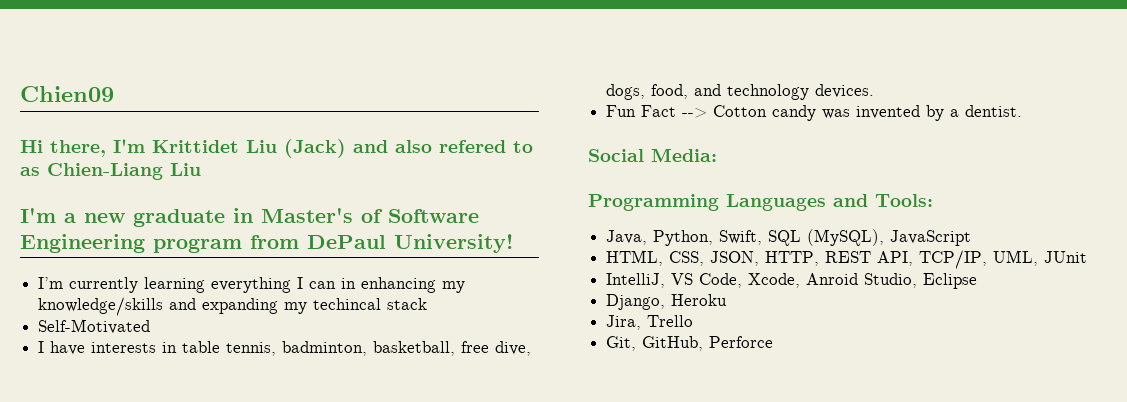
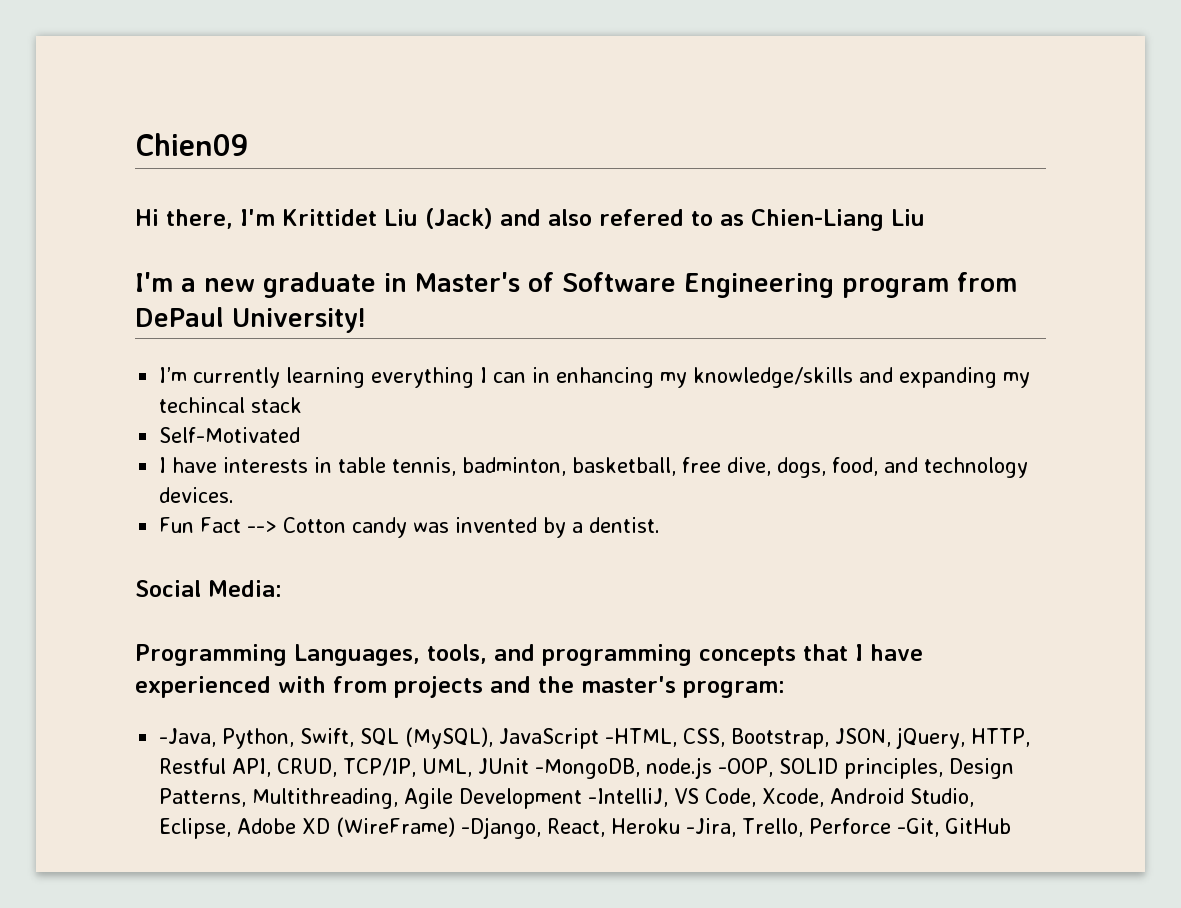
[726,194,933,211] [606,230,648,245] Languages and Tools: // Java, -> [294,644,923,666] [135,676,785,698] [159,728,217,747] Languages, tools, and programming concepts that I have experienced with from projects and the master's program: // -Java,
[606,250,1088,269] [606,273,978,289] [606,294,728,310] [606,315,694,330] [606,336,774,351] // HTML, CSS, JSON, HTTP, REST API, TCP/IP, UML, JUnit // IntelliJ, VS Code, Xcode, Anroid Studio, Eclipse // Django, Heroku // Jira, Trello // Git, GitHub, Perforce -> [605,727,1031,749] [159,757,1015,779] [159,788,975,809] [159,817,1012,839] -HTML, CSS, Bootstrap, JSON, jQuery, HTTP, Restful API, CRUD, TCP/IP, UML, JUnit -MongoDB, node.js -OOP, SOLID principles, Design Patterns, Multithreading, Agile Development -IntelliJ, VS Code, Xcode, Android Studio, Eclipse, Adobe XD (WireFrame) -Django, React, Heroku -Jira, Trello, Perforce -Git, GitHub

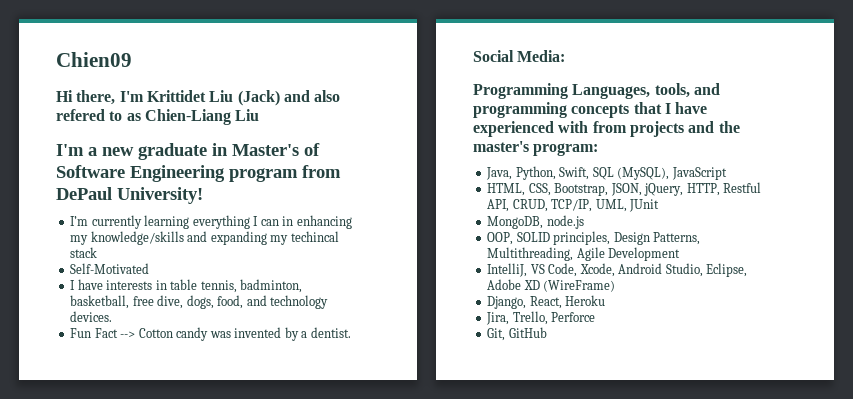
[159,728,217,747] -Java, -> [486,167,513,180] Java,
[605,728,678,747] -HTML, -> [487,183,526,196] // HTML,
[535,758,641,779] -MongoDB, -> [487,216,544,229] // MongoDB,
[718,758,774,777] -OOP, -> [487,232,514,245] // OOP,
[588,788,669,807] -IntelliJ, -> [487,263,528,277] // IntelliJ,
[461,817,542,839] -Django, -> [487,296,527,309] // Django,
[686,818,737,837] -Jira, -> [486,312,510,325] // Jira,
[897,818,940,837] -Git, -> [487,328,506,341] // Git,

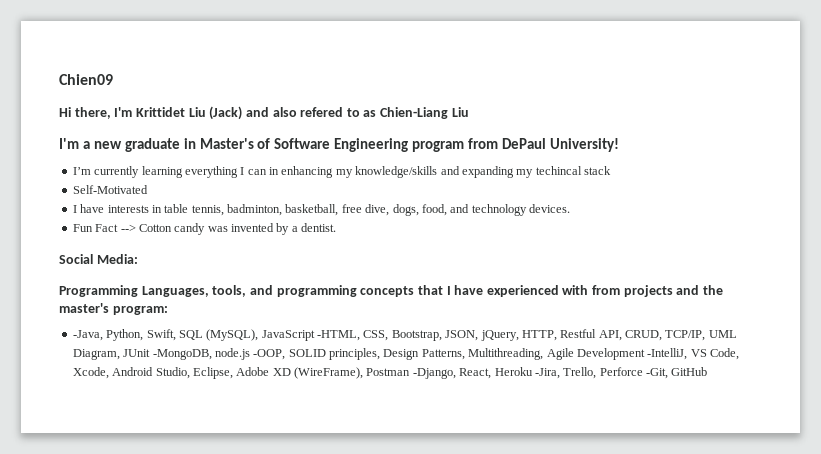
[486,167,513,180] Java, -> [72,330,103,341] -Java,
[487,183,526,196] // HTML, -> [317,330,360,341] -HTML,
[595,199,627,212] UML, -> [708,330,737,338] [72,349,120,360] UML Diagram,
[487,216,544,229] // MongoDB, -> [152,349,212,360] -MongoDB,
[487,232,514,245] // OOP, -> [253,349,286,360] -OOP,
[487,263,528,277] // IntelliJ, -> [647,348,688,360] -IntelliJ,
[543,280,616,292] [487,296,527,309] (WireFrame) // Django, -> [294,367,456,379] (WireFrame), Postman -Django,
[486,312,510,325] // Jira, -> [534,368,560,379] -Jira,
[487,328,506,341] // Git, -> [646,368,668,379] -Git,

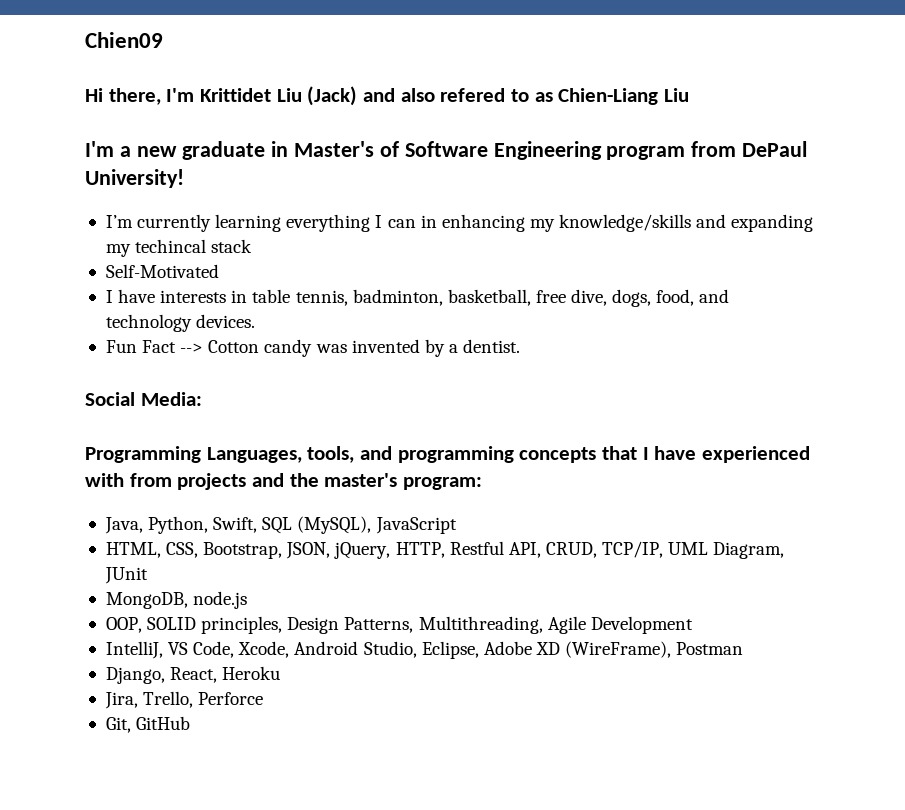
[72,330,103,341] -Java, -> [104,517,143,534] Java,
[317,330,360,341] -HTML, -> [105,542,161,558] // HTML,
[152,349,212,360] -MongoDB, -> [105,592,188,609] // MongoDB,
[253,349,286,360] -OOP, -> [105,617,142,633] // OOP,
[647,348,688,360] -IntelliJ, -> [105,641,163,659] // IntelliJ,
[412,368,456,379] -Django, -> [105,667,165,684] // Django,
[534,368,560,379] -Jira, -> [104,692,138,709] // Jira,
[646,368,668,379] -Git, -> [105,717,131,733] // Git,

